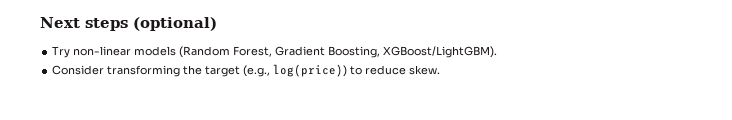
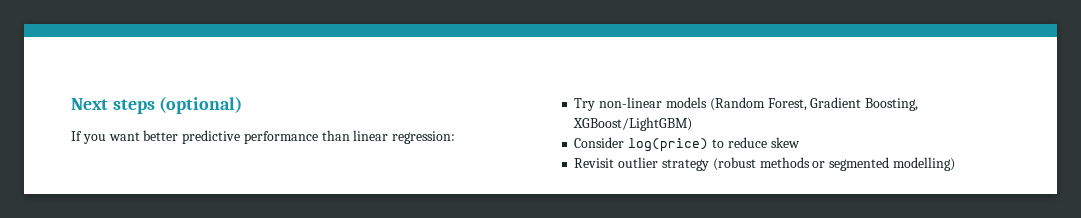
(217, 24) none -> [71,130,456,144] // If you want better predictive performance than linear regression:
[383,46,498,58] XGBoost/LightGBM). -> [573,117,693,131] XGBoost/LightGBM)
[107,64,441,77] transforming the target (e.g., log(price)) to reduce skew. -> [628,137,800,152] [574,157,955,171] log(price) to reduce skew // Revisit outlier strategy (robust methods or segmented modelling)

